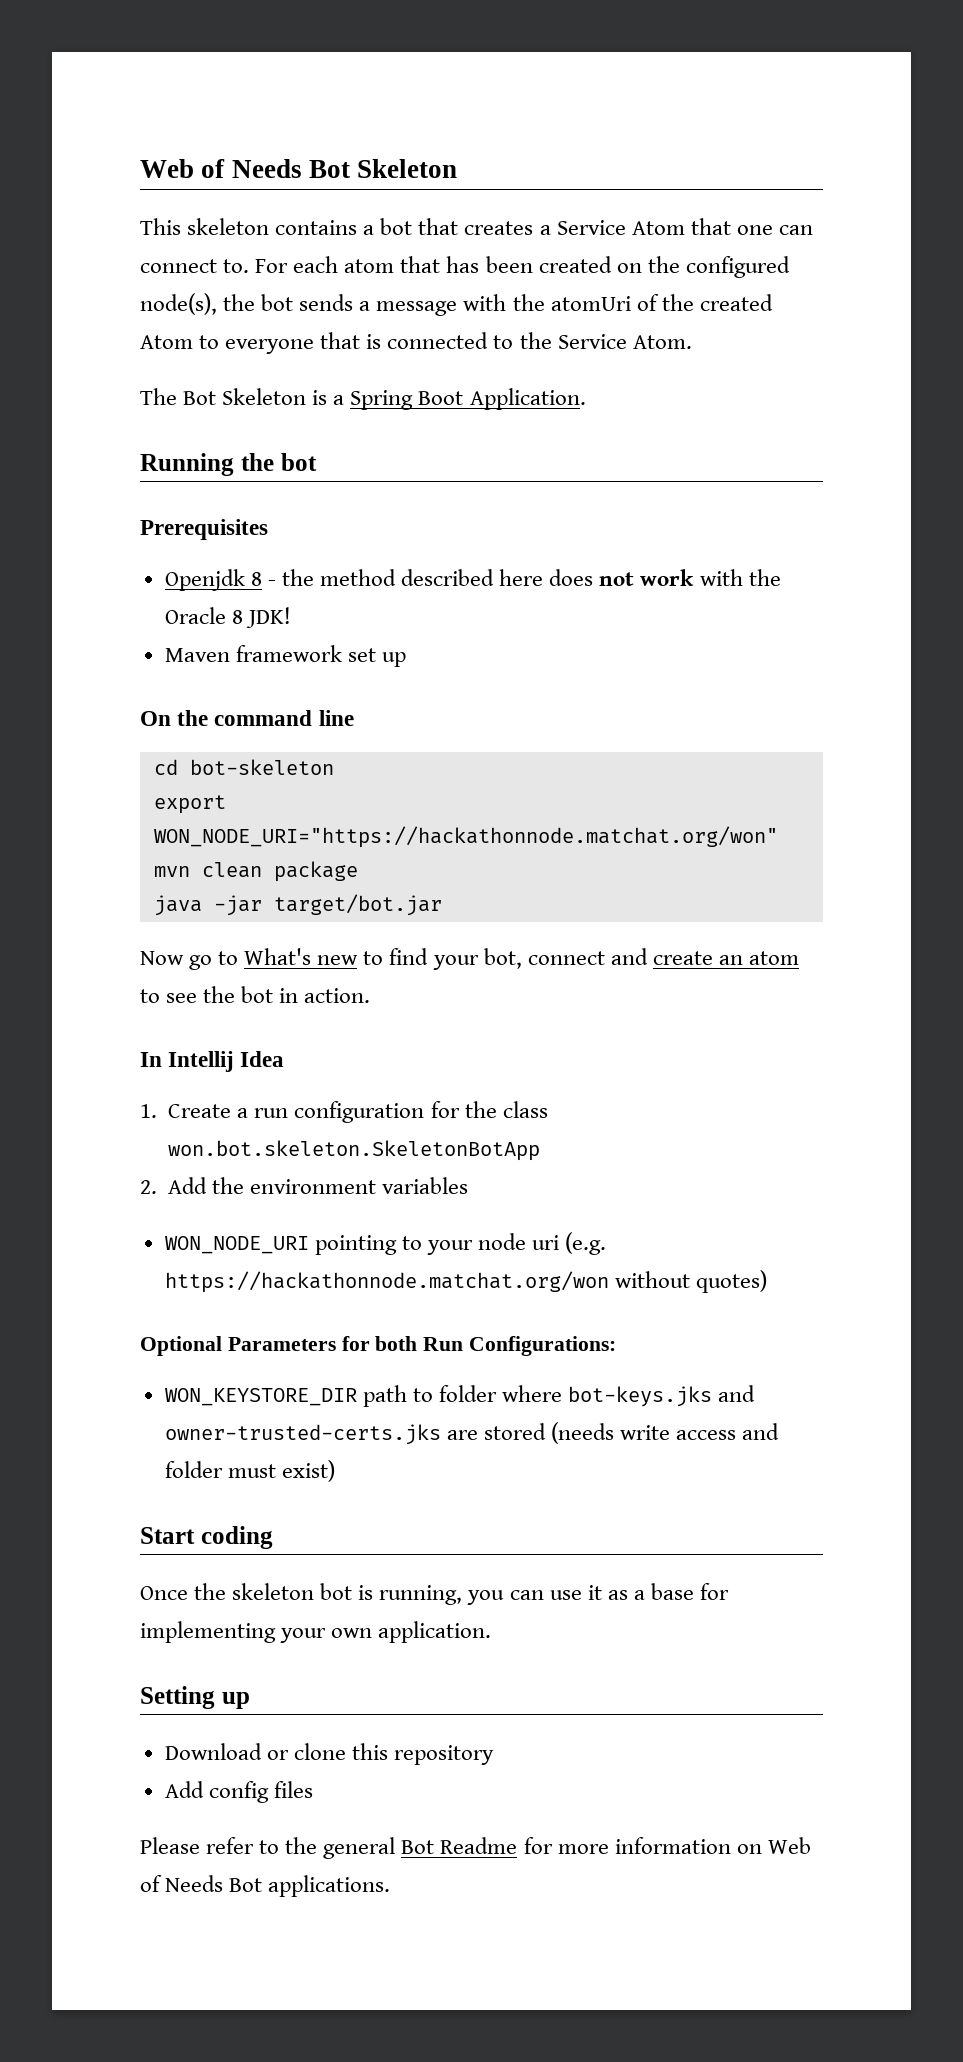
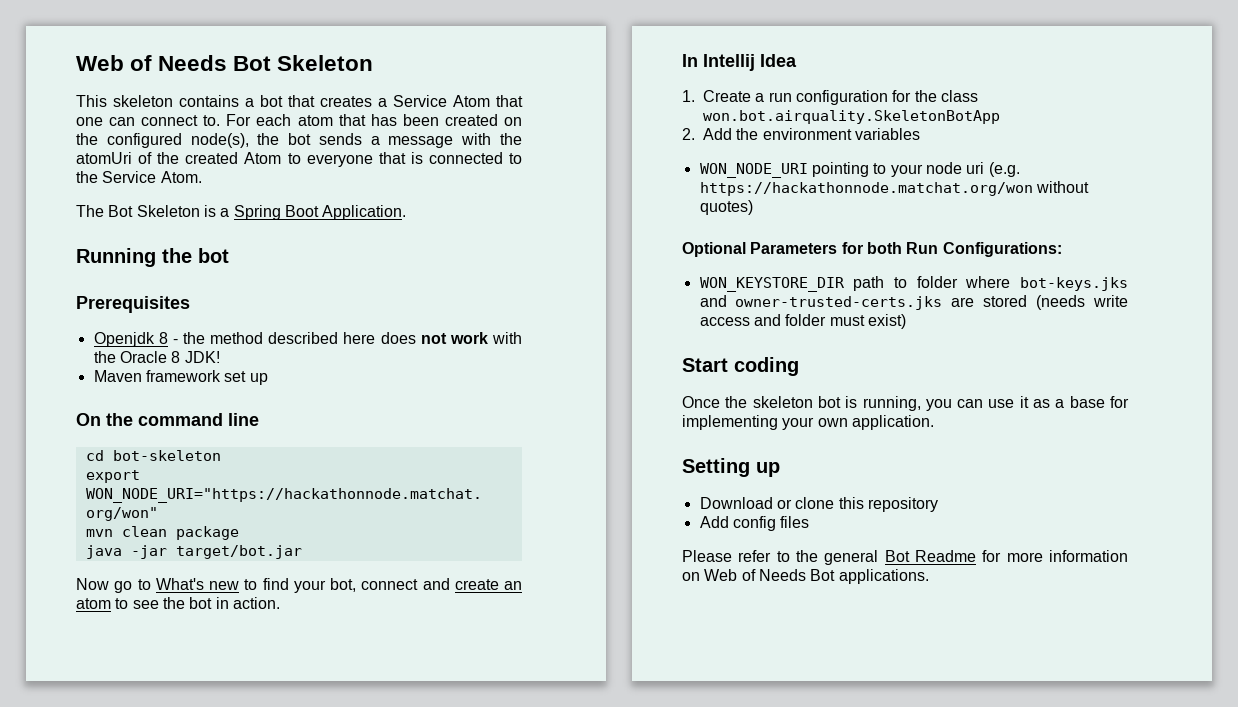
[168,1140,541,1161] won.bot.skeleton.SkeletonBotApp -> [703,110,1000,124] won.bot.airquality.SkeletonBotApp

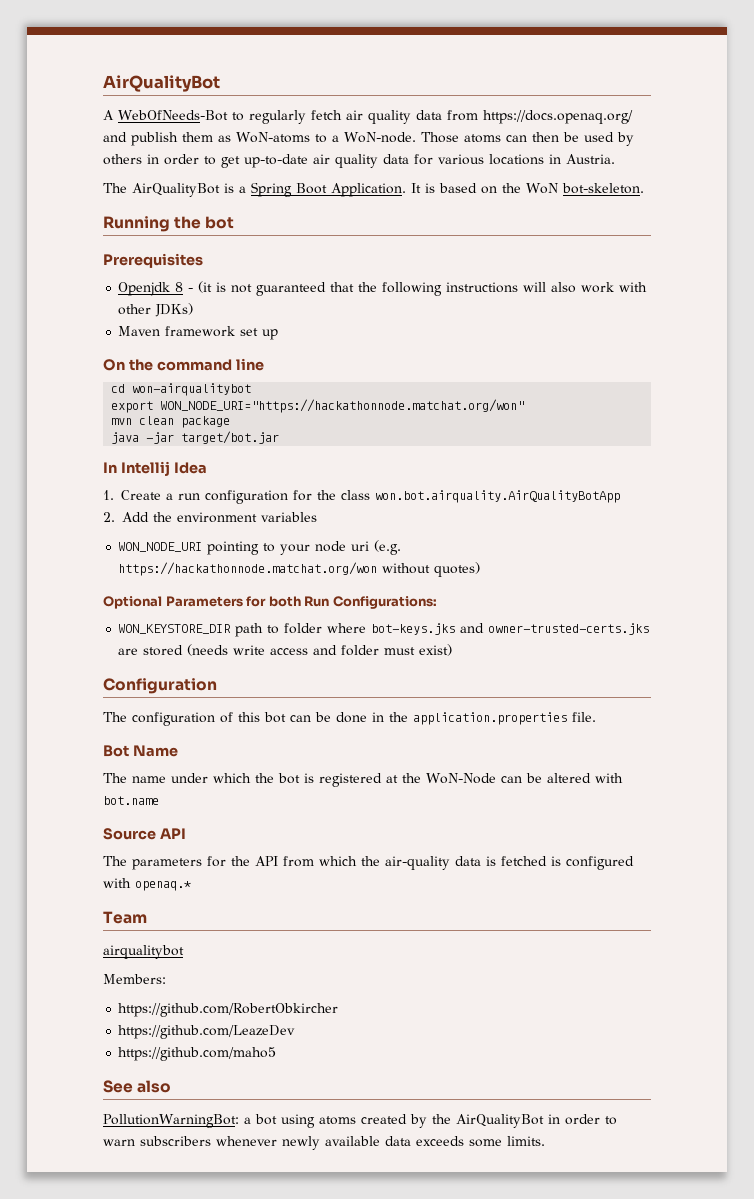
[76,55,374,71] [76,95,523,107] [76,114,522,126] [76,133,522,148] [76,152,522,167] [76,171,202,183] [76,205,200,217] Web of Needs Bot Skeleton // This skeleton contains a bot that creates a Service Atom that one can connect to. For each atom that has been created on the configured node(s), the bot sends a message with the atomUri of the created Atom to everyone that is connected to the Service Atom. // The Bot Skeleton -> [103,75,220,92] [103,110,633,124] [103,132,634,146] [103,154,615,168] [103,183,220,197] AirQualityBot // A WebOfNeeds-Bot to regularly fetch air quality data from https://docs.openaq.org/ and publish them as WoN-atoms to a WoN-node. Those atoms can then be used by others in order to get up-to-date air quality data for various locations in Austria. // The AirQualityBot
(407, 212) none -> [411,183,644,194] It is based on the WoN bot-skeleton.
[183,332,522,344] [93,351,220,363] the method described here does not work with the Oracle 8 JDK! -> [198,281,648,296] [118,303,194,317] (it is not guaranteed that the following instructions will also work with other JDKs)
[112,450,221,461] bot-skeleton -> [132,383,252,396] won-airqualitybot
[76,578,522,593] [76,597,280,609] // Now go to What's new to find your bot, connect and create an atom to see the bot in action. -> (280, 437) none
[703,110,1000,124] won.bot.airquality.SkeletonBotApp -> [375,490,620,503] won.bot.airquality.AirQualityBotApp
[682,357,799,376] [682,396,1130,411] [682,415,934,430] [682,458,780,477] [699,497,938,512] [699,516,810,531] [682,550,1128,565] [682,569,929,584] Start coding // Once the skeleton bot is running, you can use it as a base for implementing your own application. // Setting up // Download or clone this repository // Add config files // Please refer to the general Bot Readme for more information on Web of Needs Bot applications. -> [103,678,217,694] [103,712,596,726] [103,745,178,757] [103,773,623,787] [103,796,159,805] [103,828,186,840] [103,856,634,870] [103,878,191,891] [103,911,147,924] [103,945,184,959] [103,974,166,984] [118,1003,339,1017] [118,1025,296,1039] [118,1047,277,1061] [103,1080,172,1093] [103,1114,617,1128] [103,1136,545,1150] Configuration // The configuration of this bot can be done in the application.properties file. // Bot Name // The name under which the bot is registered at the WoN-Node can be altered with bot.name // Source API // The parameters for the API from which the air-quality data is fetched is configured with openaq.* // Team // airqualitybot // Members: // https://github.com/RobertObkircher // https://github.com/LeazeDev // https://github.com/maho5 // See also // PollutionWarningBot: a bot using atoms created by the AirQualityBot in order to warn subscribers whenever newly available data exceeds some limits.

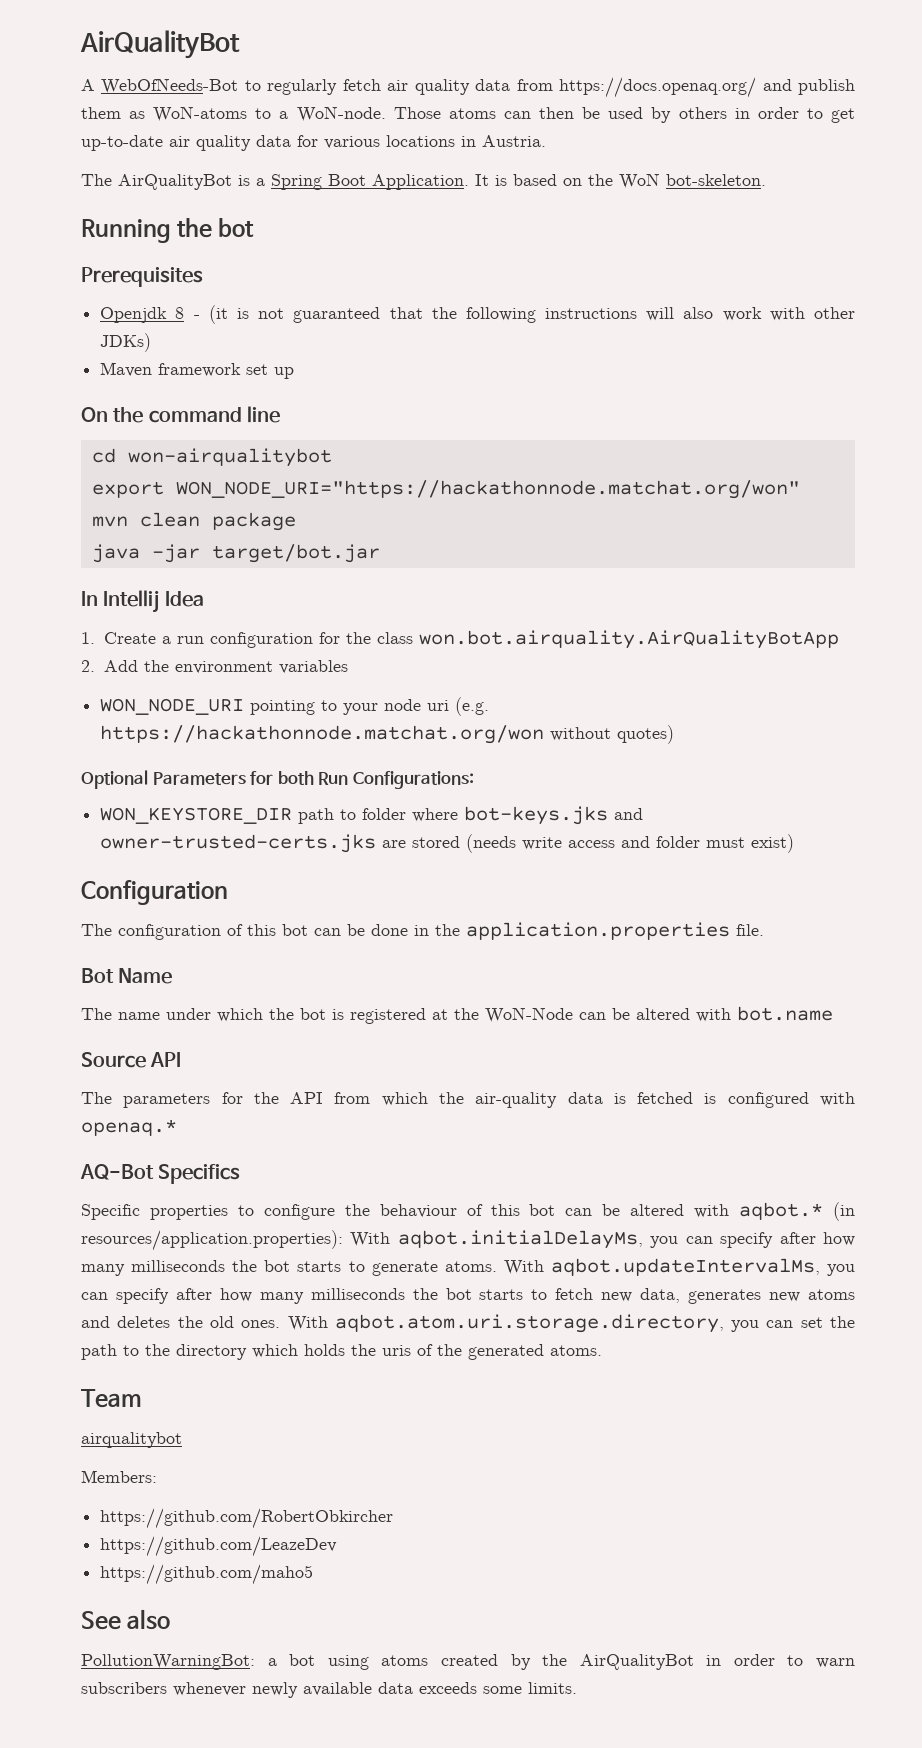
(191, 886) none -> [80,1164,241,1184] [81,1202,856,1221] [81,1230,856,1251] [81,1258,856,1276] [81,1288,855,1304] [81,1314,855,1333] [81,1344,602,1360] // AQ-Bot Specifics // Specific properties to configure the behaviour of this bot can be altered with aqbot.* (in resources/application.properties): With aqbot.initialDelayMs, you can specify after how many milliseconds the bot starts to generate atoms. With aqbot.updateIntervalMs, you can specify after how many milliseconds the bot starts to fetch new data, generates new atoms and deletes the old ones. With aqbot.atom.uri.storage.directory, you can set the path to the directory which holds the uris of the generated atoms.

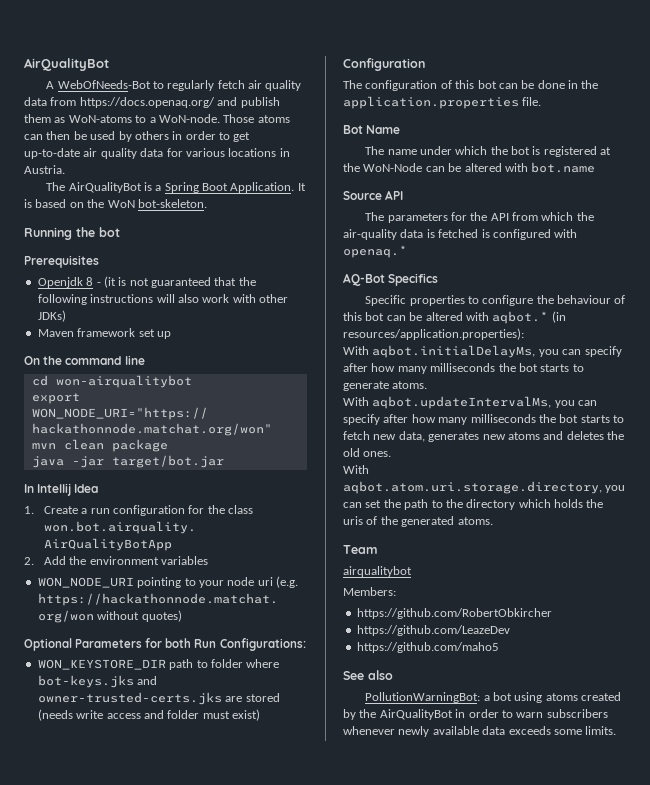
(343, 1240) none -> (524, 334) //
(497, 1266) none -> (428, 385) //
(281, 1324) none -> (392, 454) //

